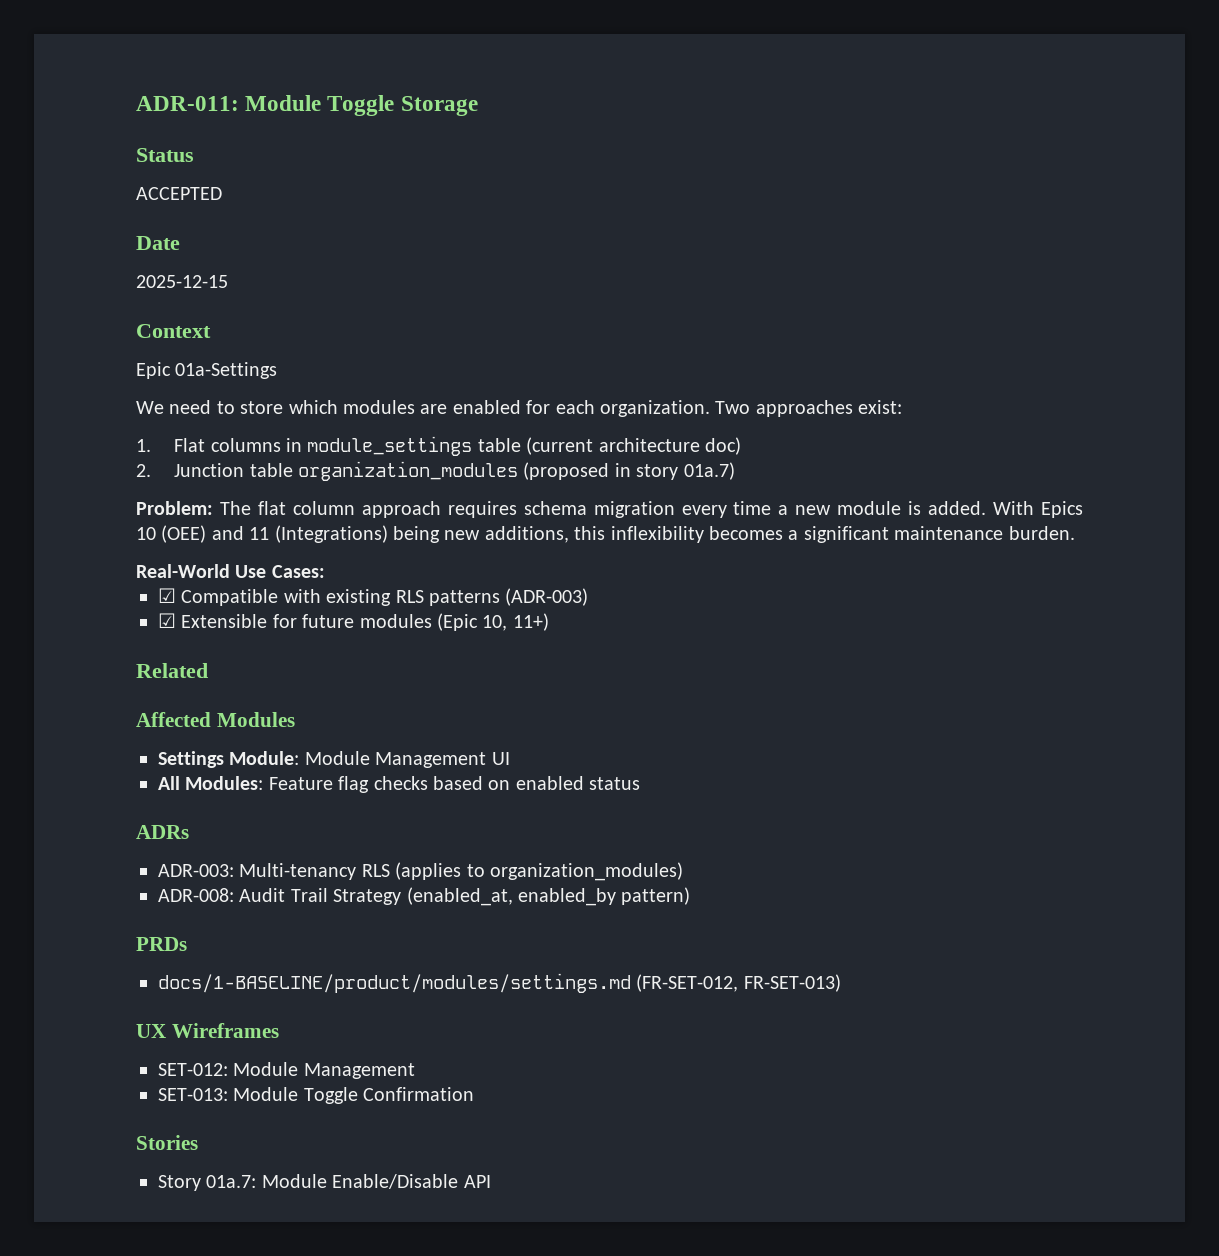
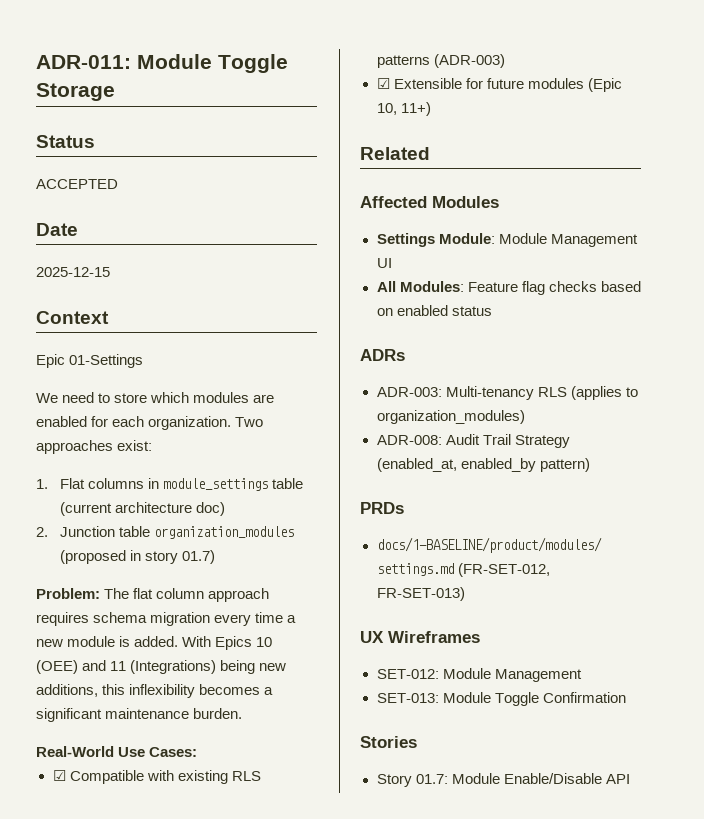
[175,362,278,379] 01a-Settings -> [69,354,144,368] 01-Settings
[683,462,735,480] 01a.7) -> [182,550,216,564] 01.7)
[206,1175,257,1188] 01a.7: -> [415,774,448,784] 01.7:

